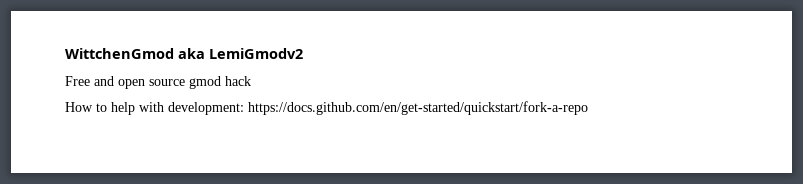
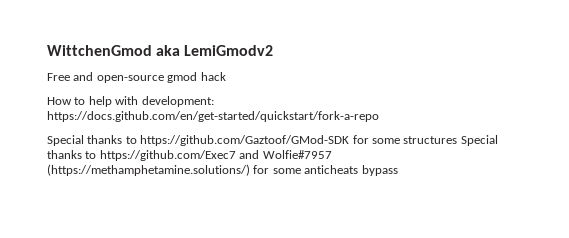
[118,79,185,89] open source -> [96,75,164,83] open-source
(588, 108) none -> [47,135,498,146] [47,150,332,161] [47,164,398,176] // Special thanks to https://github.com/Gaztoof/GMod-SDK for some structures Special thanks to https://github.com/Exec7 and Wolfie#7957 (https://methamphetamine.solutions/) for some anticheats bypass

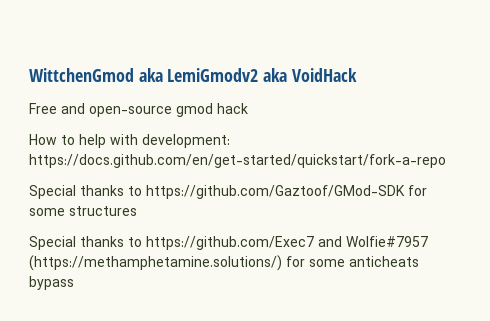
(274, 50) none -> [263,68,357,82] aka VoidHack
(458, 140) none -> (137, 211) //

